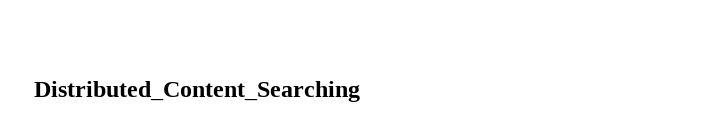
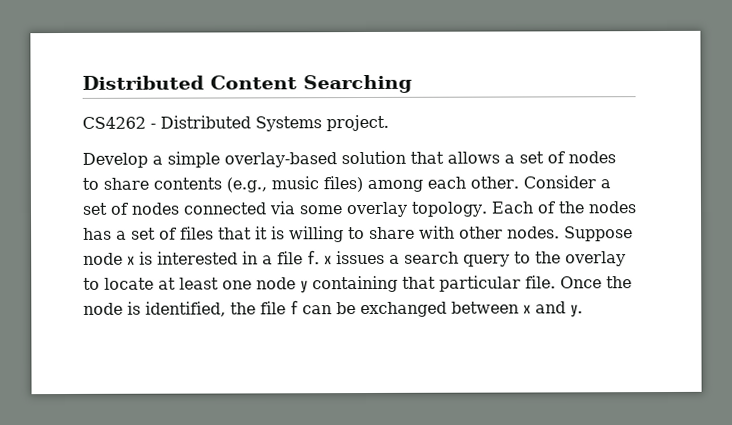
[34,81,360,102] Distributed_Content_Searching -> [82,74,412,94] [82,114,389,132] [82,150,616,168] [82,175,611,193] [82,201,637,218] [83,225,633,243] [83,250,626,267] [83,275,632,294] [83,300,583,318] Distributed Content Searching // CS4262 - Distributed Systems project. // Develop a simple overlay-based solution that allows a set of nodes to share contents (e.g., music files) among each other. Consider a set of nodes connected via some overlay topology. Each of the nodes has a set of files that it is willing to share with other nodes. Suppose node x is interested in a file f. x issues a search query to the overlay to locate at least one node y containing that particular file. Once the node is identified, the file f can be exchanged between x and y.

